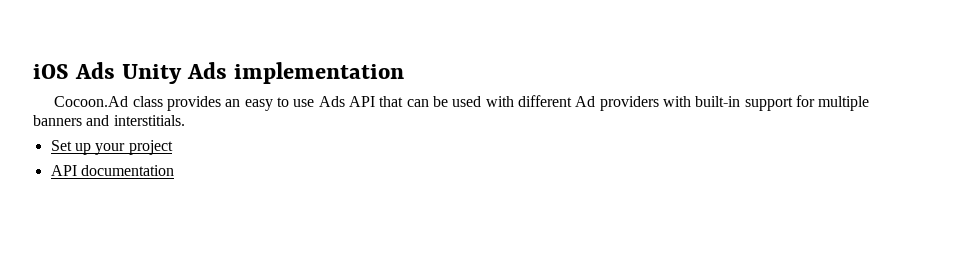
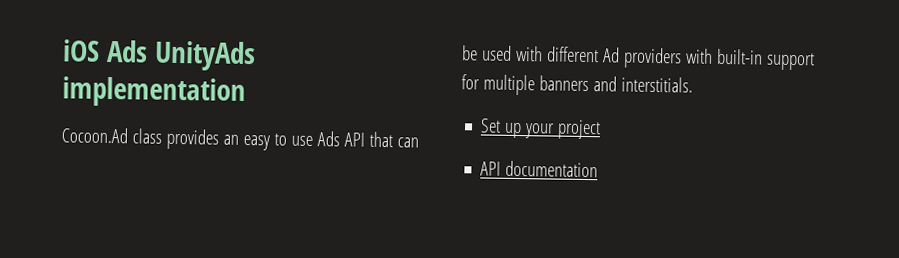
[121,62,227,84] Unity Ads -> [153,40,256,72] UnityAds

